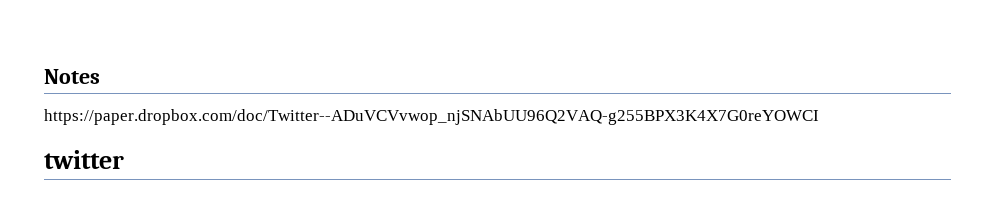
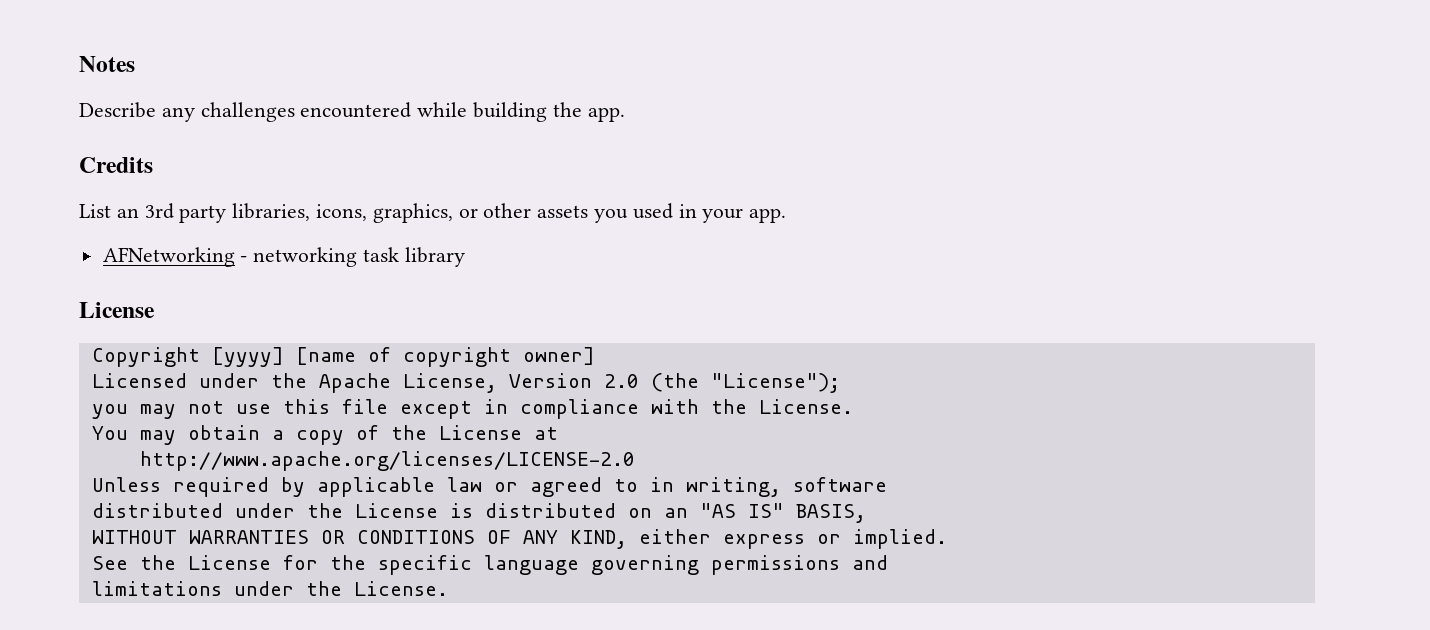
[44,109,819,125] [44,150,124,169] https://paper.dropbox.com/doc/Twitter--ADuVCVvwop_njSNAbUU96Q2VAQ-g255BPX3K4X7G0reYOWCI // twitter -> [79,102,625,122] [79,157,153,173] [79,203,787,223] [102,247,465,267] [79,302,155,318] [91,347,595,367] [91,373,840,393] [91,399,853,419] [91,425,558,445] [139,451,635,471] [91,477,887,497] [91,503,866,523] [91,529,947,549] [91,555,888,575] [91,581,448,596] Describe any challenges encountered while building the app. // Credits // List an 3rd party libraries, icons, graphics, or other assets you used in your app. // AFNetworking - networking task library // License // Copyright [yyyy] [name of copyright owner] // Licensed under the Apache License, Version 2.0 (the "License"); // you may not use this file except in compliance with the License. // You may obtain a copy of the License at // http://www.apache.org/licenses/LICENSE-2.0 // Unless required by applicable law or agreed to in writing, software // distributed under the License is distributed on an "AS IS" BASIS, // WITHOUT WARRANTIES OR CONDITIONS OF ANY KIND, either express or implied. // See the License for the specific language governing permissions and // limitations under the License.

